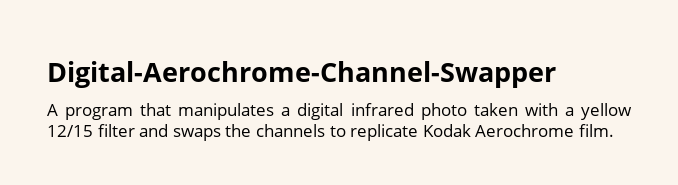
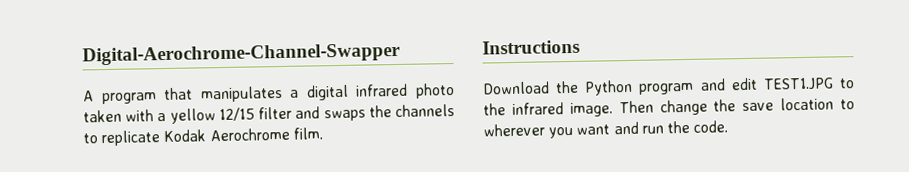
(614, 130) none -> [482,39,580,55] [482,77,855,96] [483,97,855,118] [483,120,729,139] // Instructions // Download the Python program and edit TEST1.JPG to the infrared image. Then change the save location to wherever you want and run the code.

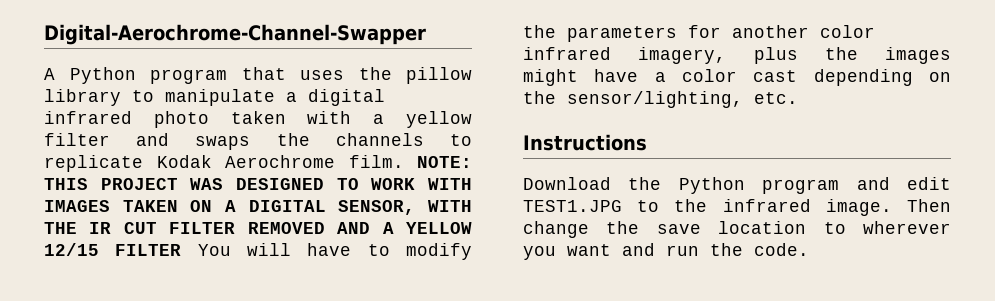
(94, 96) none -> [69,67,136,84] Python
[199,85,283,103] manipulates -> [300,67,472,84] [44,89,275,106] uses the pillow library to manipulate
[218,107,255,122] 12/15 -> (473, 119) none
(323, 133) none -> [417,156,472,168] [44,178,473,190] [44,200,472,215] [44,222,472,234] [44,243,472,260] [523,25,875,42] [523,47,951,64] [523,69,951,86] [523,91,798,108] NOTE: THIS PROJECT WAS DESIGNED TO WORK WITH IMAGES TAKEN ON A DIGITAL SENSOR, WITH THE IR CUT FILTER REMOVED AND A YELLOW 12/15 FILTER You will have to modify the parameters for another color infrared imagery, plus the images might have a color cast depending on the sensor/lighting, etc.

